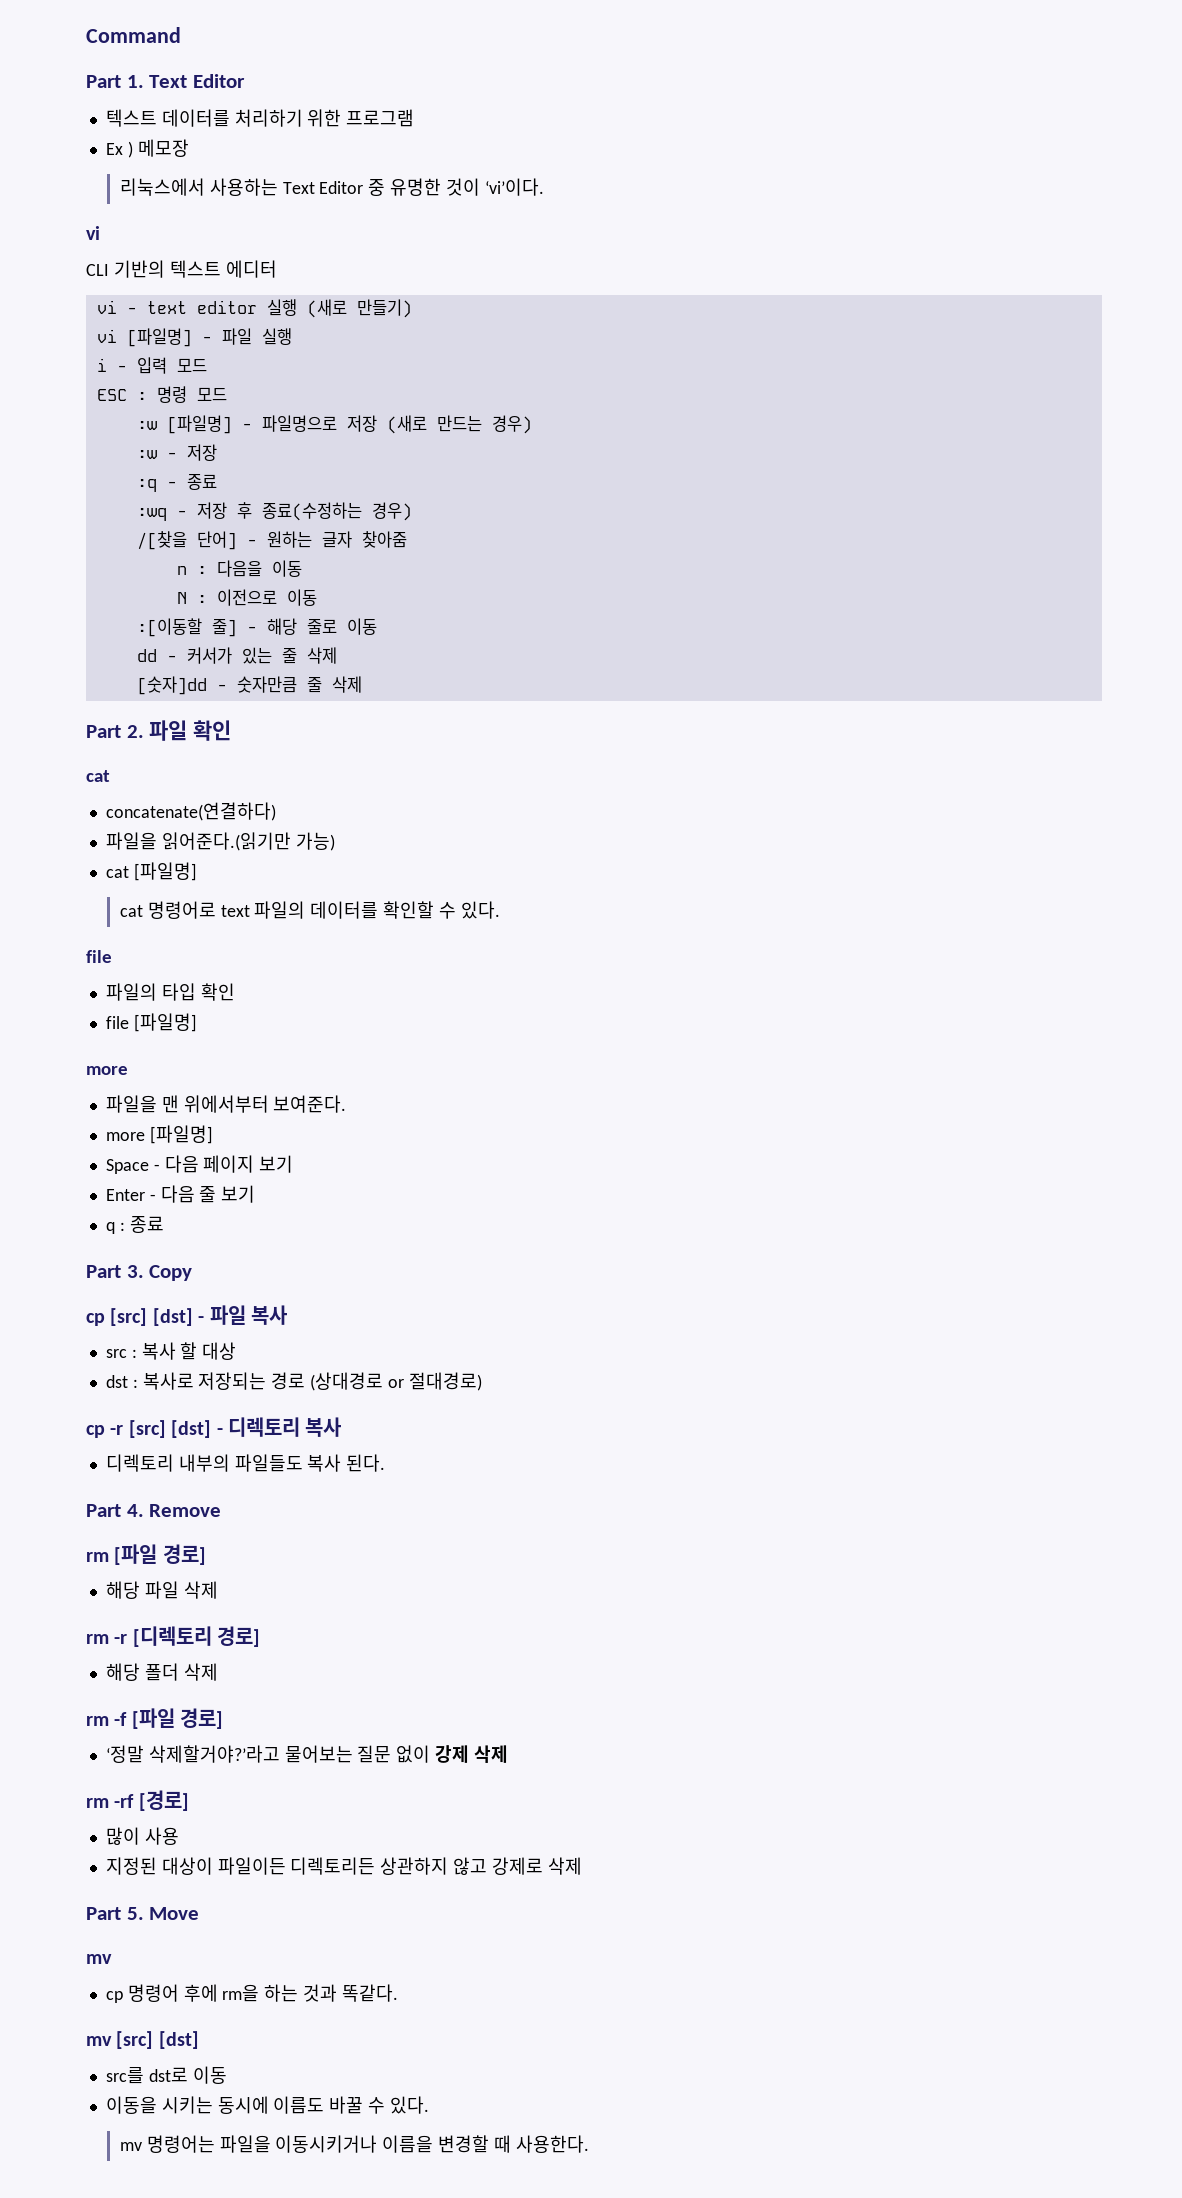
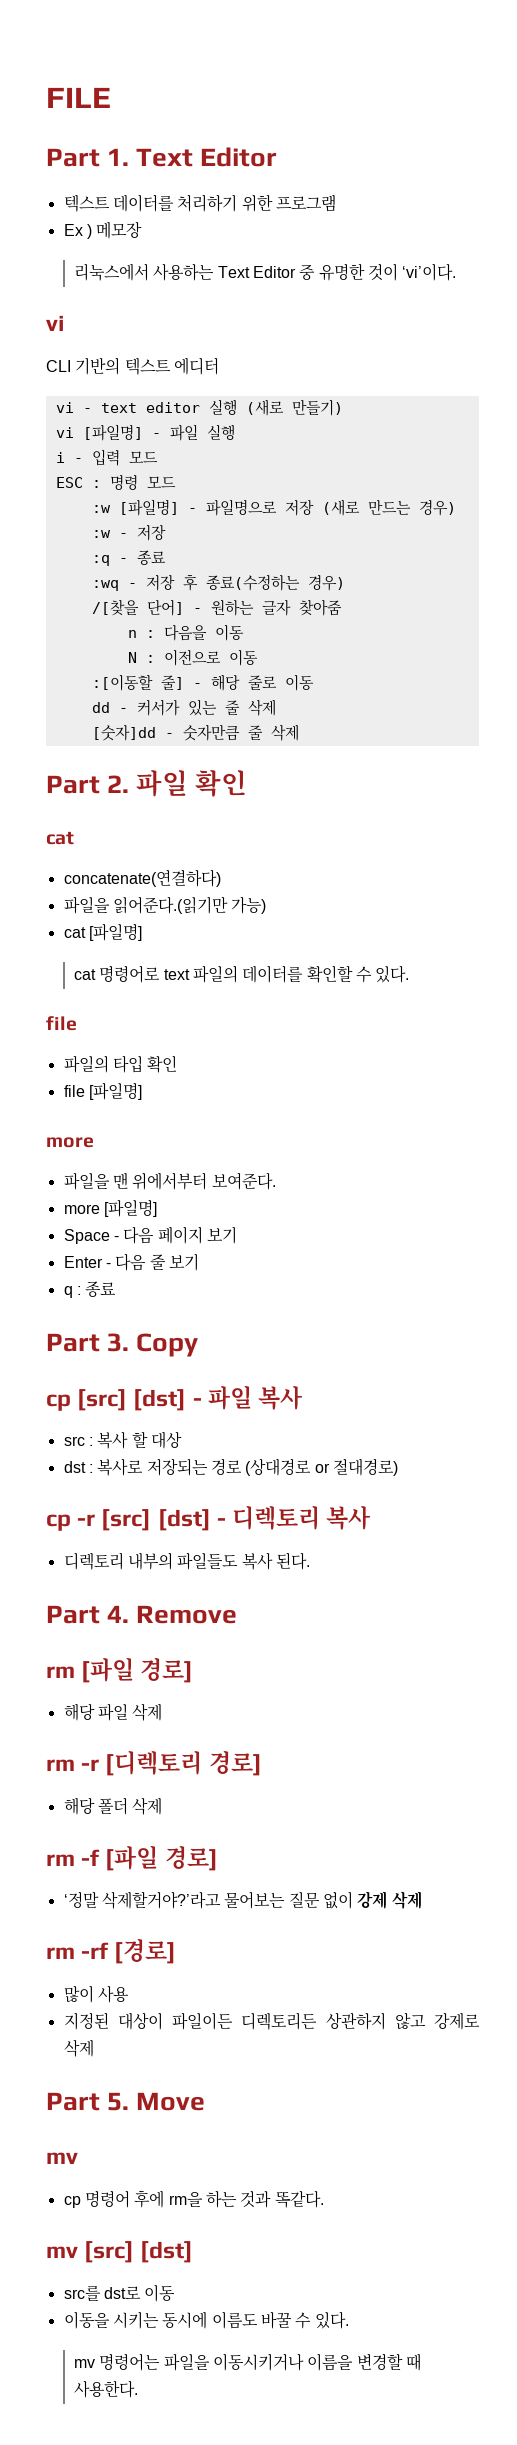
[86,27,181,43] Command -> [46,87,111,108] FILE

